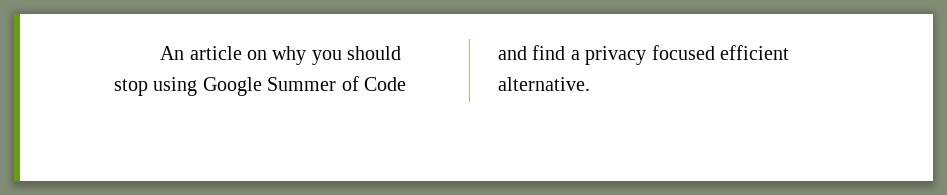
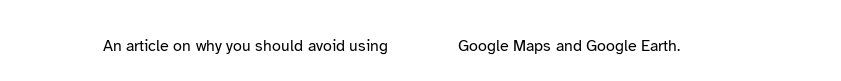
[114,79,148,96] stop -> [307,39,345,51] avoid
[267,76,406,91] [498,45,789,65] [498,77,590,91] Summer of Code and find a privacy focused efficient alternative. -> [513,40,681,55] Maps and Google Earth.

